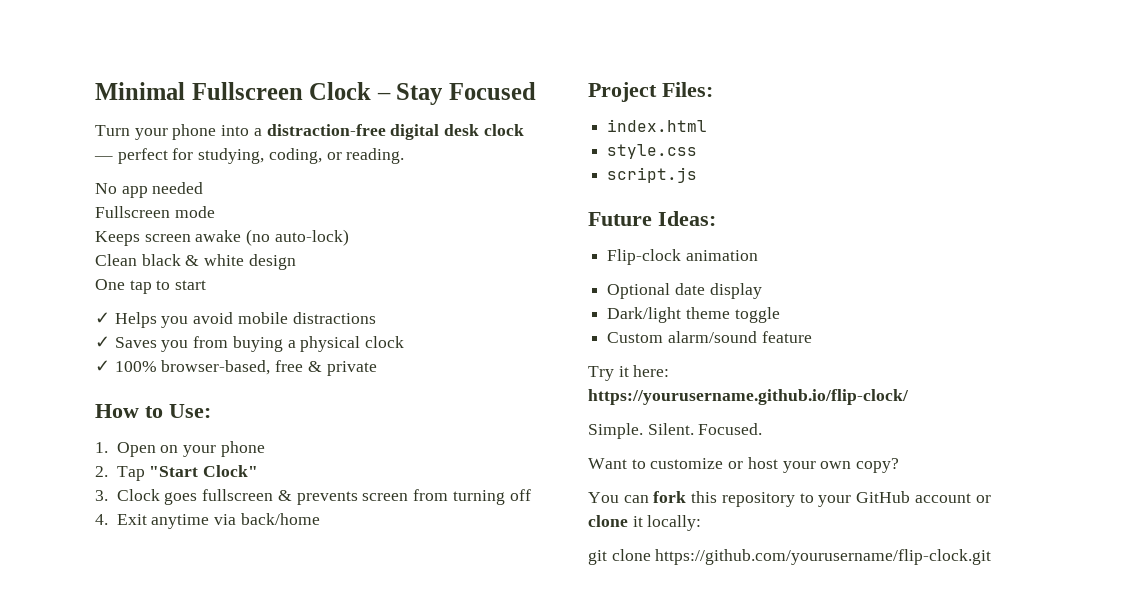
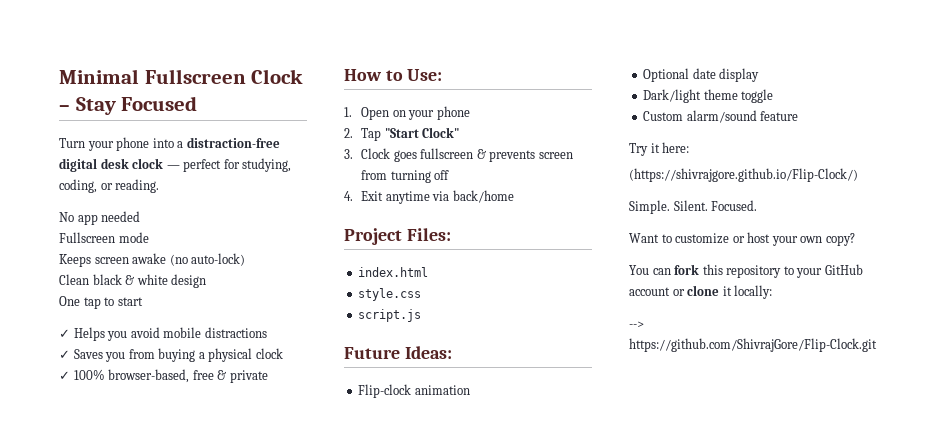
[588,389,909,405] https://yourusername.github.io/flip-clock/ -> [629,168,858,182] (https://shivrajgore.github.io/Flip-Clock/)
[588,549,992,565] git clone https://github.com/yourusername/flip-clock.git -> [629,321,644,328] [629,338,877,352] --> https://github.com/ShivrajGore/Flip-Clock.git

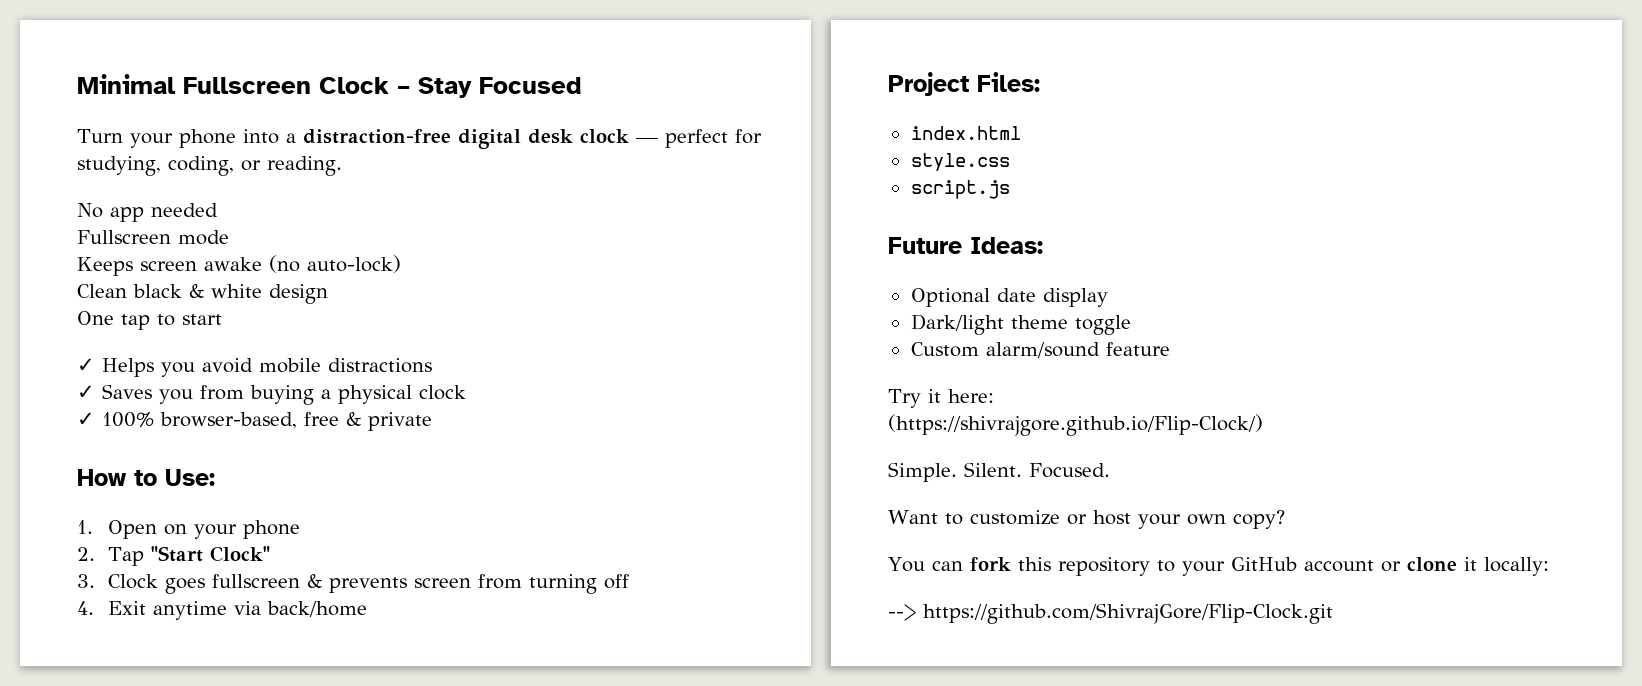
[358,384,470,398] // Flip-clock animation -> (1043, 245) none

